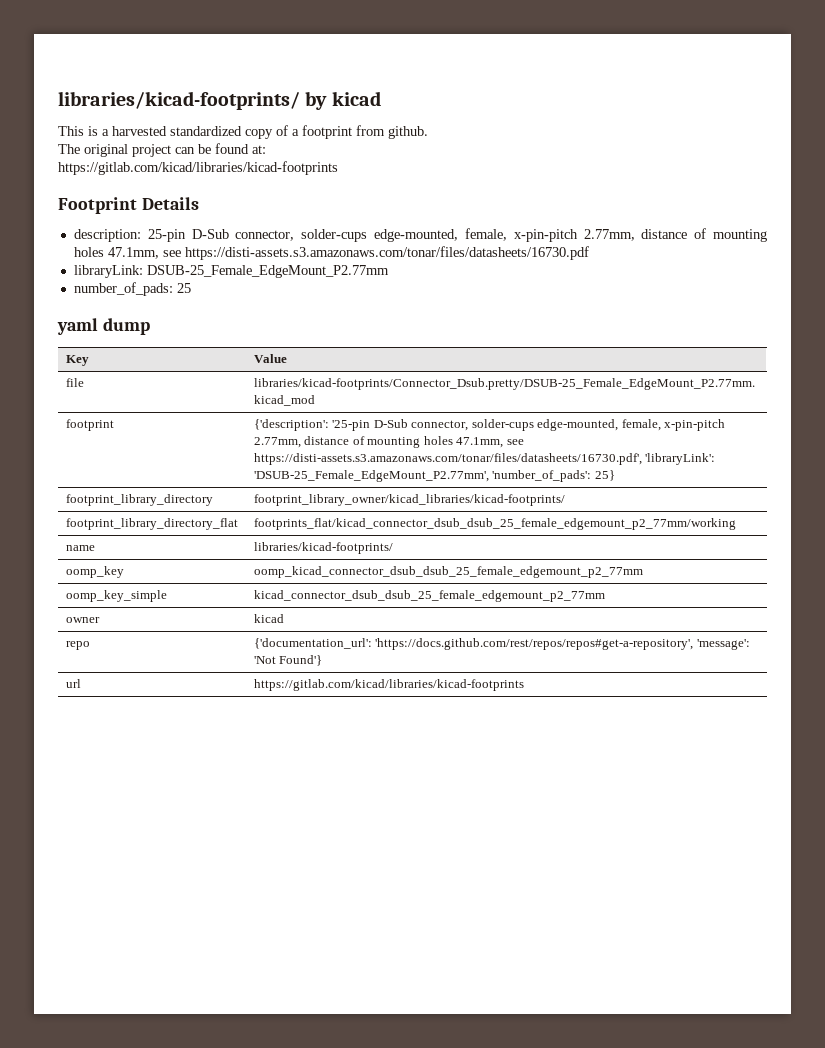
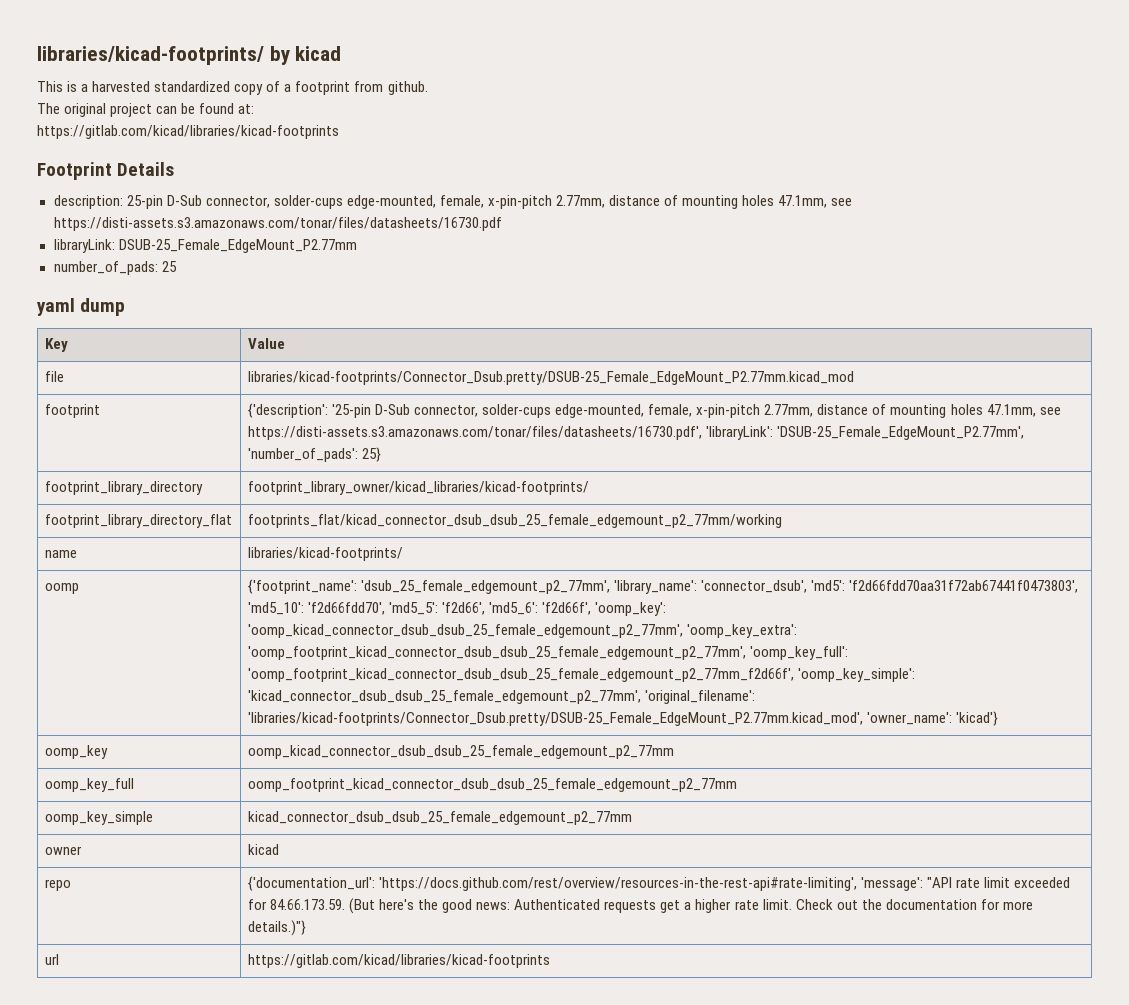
(393, 548) none -> [44,583,79,594] [247,579,1079,594] [247,602,667,616] [247,624,797,638] [247,646,848,660] [247,668,915,682] [247,690,755,704] [247,711,999,726] // oomp | {'footprint_name': 'dsub_25_female_edgemount_p2_77mm', 'library_name': 'connector_dsub', 'md5': 'f2d66fdd70aa31f72ab67441f0473803', 'md5_10': 'f2d66fdd70', 'md5_5': 'f2d66', 'md5_6': 'f2d66f', 'oomp_key': 'oomp_kicad_connector_dsub_dsub_25_female_edgemount_p2_77mm', 'oomp_key_extra': 'oomp_footprint_kicad_connector_dsub_dsub_25_female_edgemount_p2_77mm', 'oomp_key_full': 'oomp_footprint_kicad_connector_dsub_dsub_25_female_edgemount_p2_77mm_f2d66f', 'oomp_key_simple': 'kicad_connector_dsub_dsub_25_female_edgemount_p2_77mm', 'original_filename': 'libraries/kicad-footprints/Connector_Dsub.pretty/DSUB-25_Female_EdgeMount_P2.77mm.kicad_mod', 'owner_name': 'kicad'}
(643, 572) none -> [44,778,134,792] [247,778,737,792] // oomp_key_full | oomp_footprint_kicad_connector_dsub_dsub_25_female_edgemount_p2_77mm
[375,638,750,650] [253,655,323,666] 'https://docs.github.com/rest/repos/repos#get-a-repository', 'message': 'Not Found'} -> [378,877,1071,891] [247,898,1033,914] [247,920,306,936] 'https://docs.github.com/rest/overview/resources-in-the-rest-api#rate-limiting', 'message': "API rate limit exceeded for 84.66.173.59. (But here's the good news: Authenticated requests get a higher rate limit. Check out the documentation for more details.)"}

